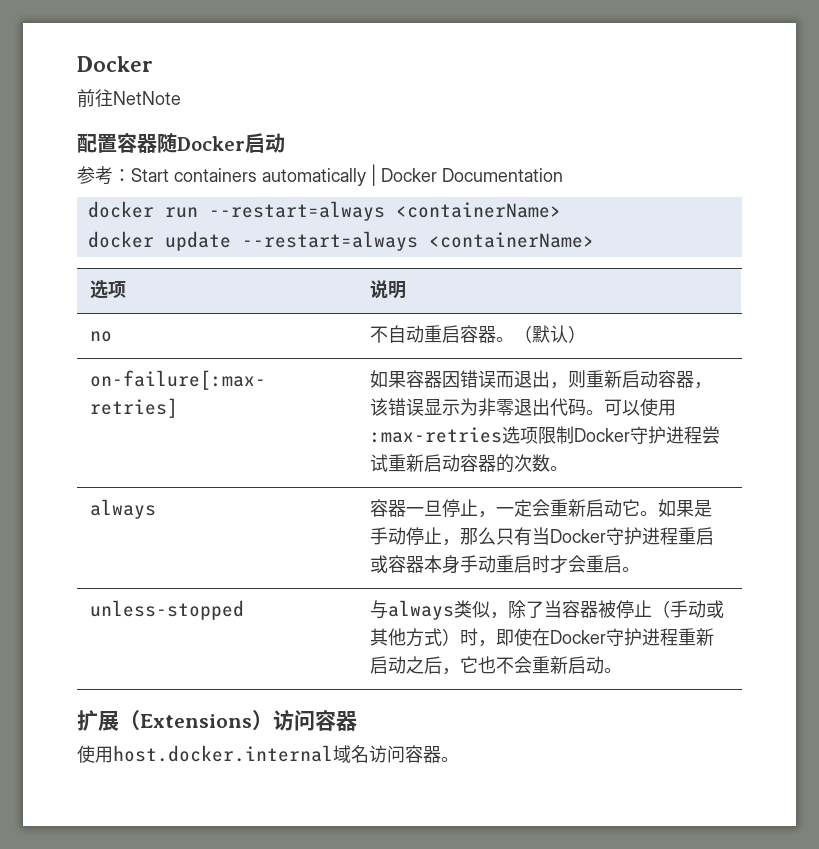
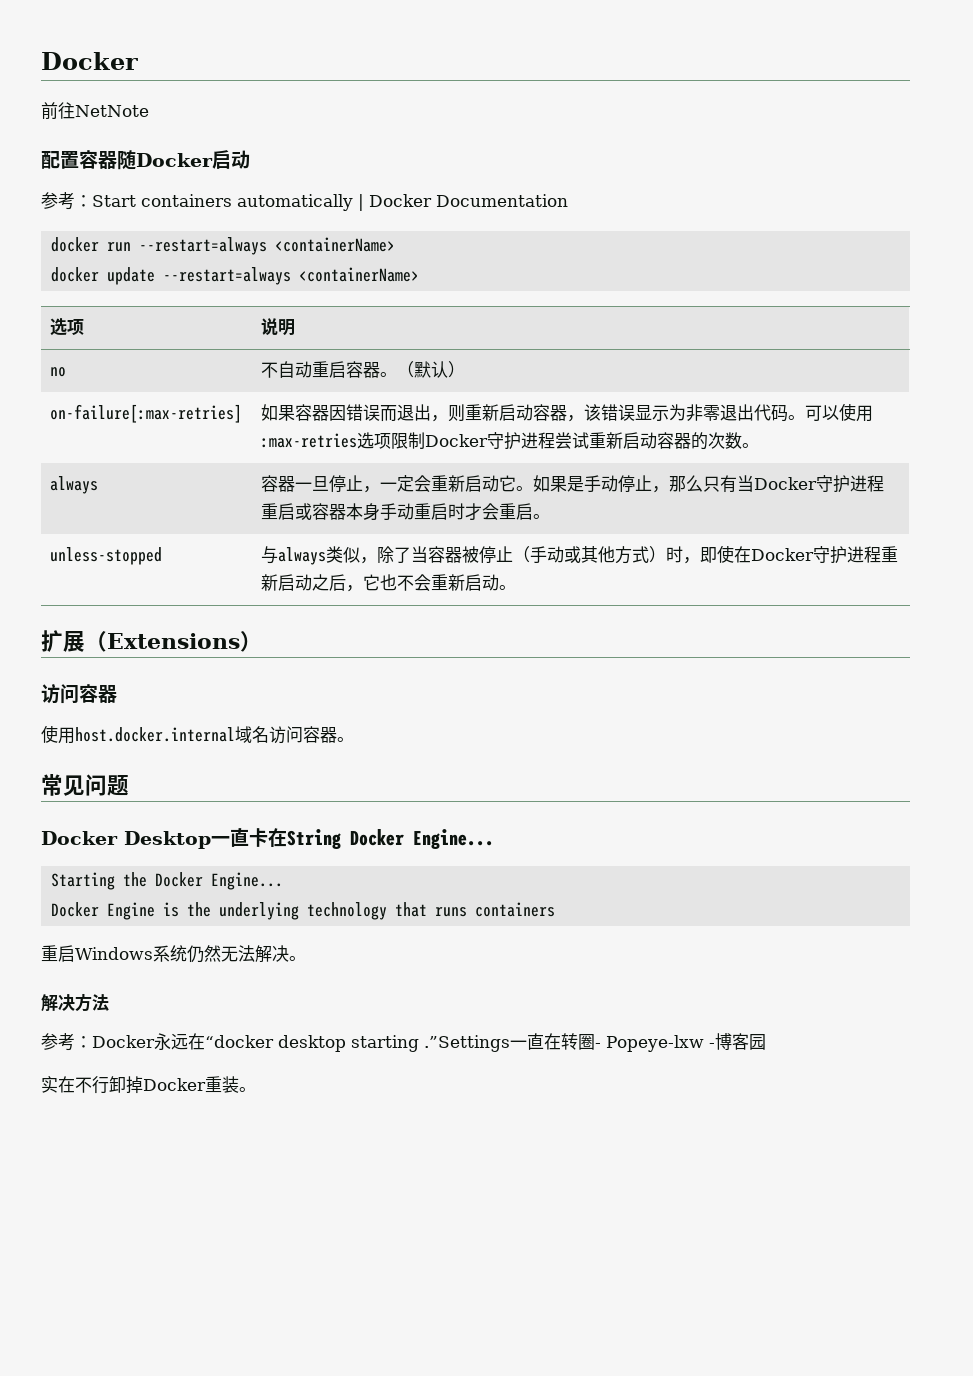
(273, 720) none -> (262, 641) //
(459, 759) none -> [41,774,129,796] [41,828,494,849] [51,872,284,890] [51,902,556,920] [41,945,306,963] [41,993,109,1012] [41,1033,766,1052] [41,1076,256,1094] // 常见问题 // Docker Desktop一直卡在String Docker Engine... // Starting the Docker Engine... // Docker Engine is the underlying technology that runs containers // 重启Windows系统仍然无法解决。 // 解决方法 // 参考：Docker永远在“docker desktop starting .”Settings一直在转圈- Popeye-lxw -博客园 // 实在不行卸掉Docker重装。

